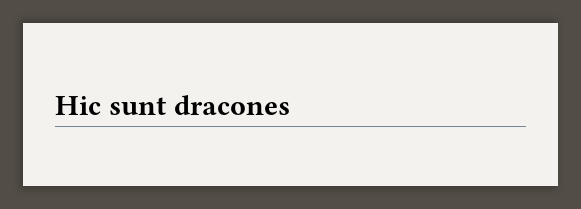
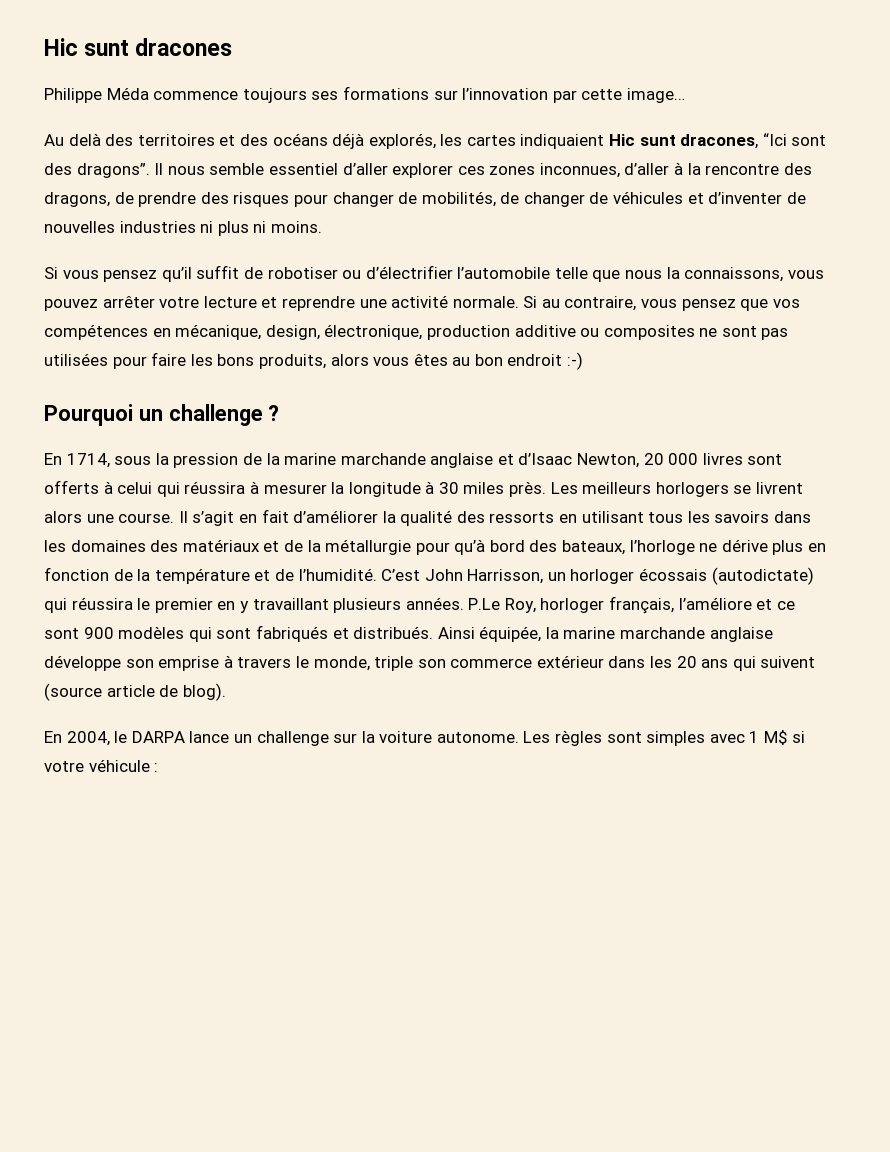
(290, 105) none -> [44,86,685,103] [44,133,827,149] [44,162,812,178] [44,191,806,207] [44,221,322,236] [44,265,824,282] [44,295,800,311] [44,324,789,340] [44,352,584,370] [44,404,280,426] [44,453,783,468] [44,480,804,497] [44,509,812,526] [44,539,827,555] [44,567,814,585] [44,596,795,614] [44,625,773,642] [44,655,816,671] [44,683,226,701] [44,730,805,746] [44,759,159,772] // Philippe Méda commence toujours ses formations sur l’innovation par cette image… // Au delà des territoires et des océans déjà explorés, les cartes indiquaient Hic sunt dracones, “Ici sont des dragons”. Il nous semble essentiel d’aller explorer ces zones inconnues, d’aller à la rencontre des dragons, de prendre des risques pour changer de mobilités, de changer de véhicules et d’inventer de nouvelles industries ni plus ni moins. // Si vous pensez qu’il suffit de robotiser ou d’électrifier l’automobile telle que nous la connaissons, vous pouvez arrêter votre lecture et reprendre une activité normale. Si au contraire, vous pensez que vos compétences en mécanique, design, électronique, production additive ou composites ne sont pas utilisées pour faire les bons produits, alors vous êtes au bon endroit :-) // Pourquoi un challenge ? // En 1714, sous la pression de la marine marchande anglaise et d’Isaac Newton, 20 000 livres sont offerts à celui qui réussira à mesurer la longitude à 30 miles près. Les meilleurs horlogers se livrent alors une course. Il s’agit en fait d’améliorer la qualité des ressorts en utilisant tous les savoirs dans les domaines des matériaux et de la métallurgie pour qu’à bord des bateaux, l’horloge ne dérive plus en fonction de la température et de l’humidité. C’est John Harrisson, un horloger écossais (autodictate) qui réussira le premier en y travaillant plusieurs années. P.Le Roy, horloger français, l’améliore et ce sont 900 modèles qui sont fabriqués et distribués. Ainsi équipée, la marine marchande anglaise développe son emprise à travers le monde, triple son commerce extérieur dans les 20 ans qui suivent (source article de blog). // En 2004, le DARPA lance un challenge sur la voiture autonome. Les règles sont simples avec 1 M$ si votre véhicule :

